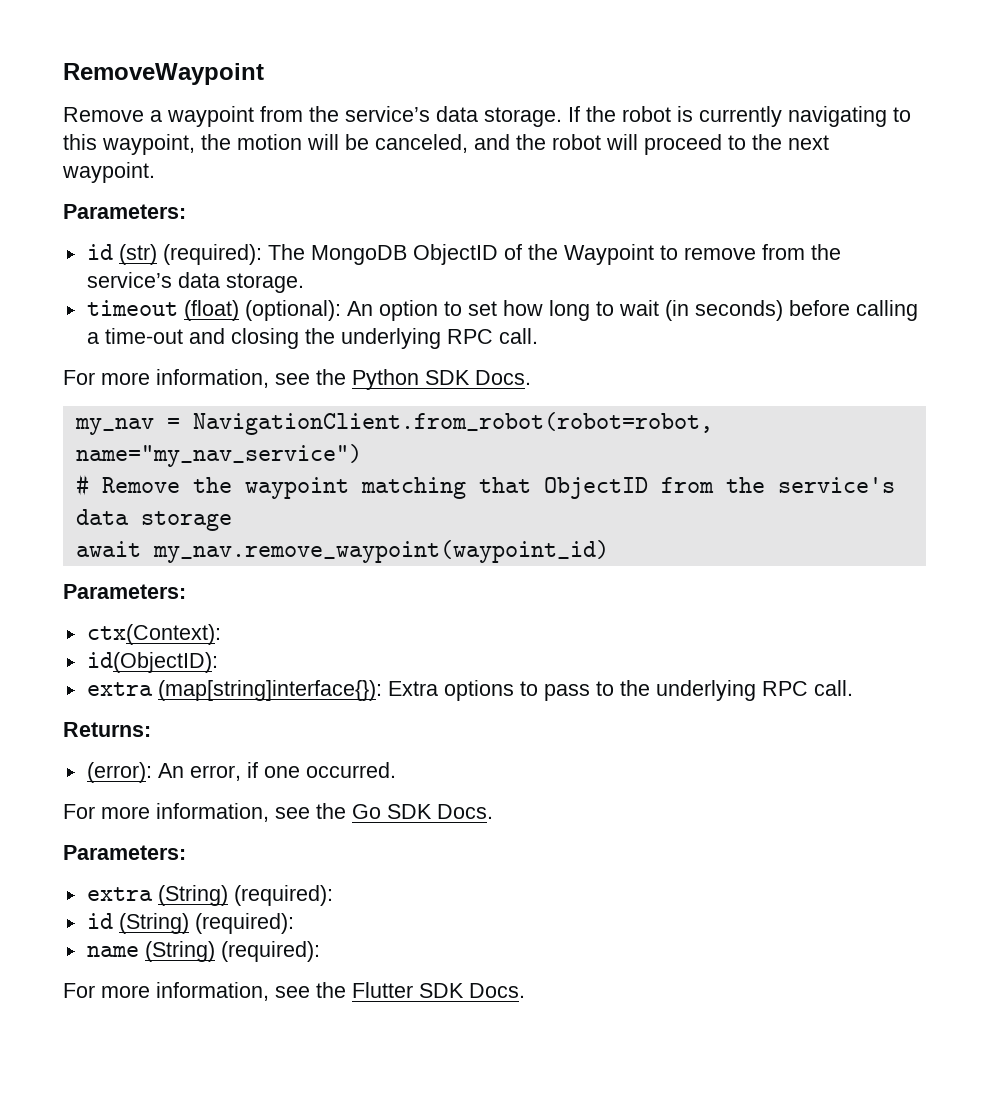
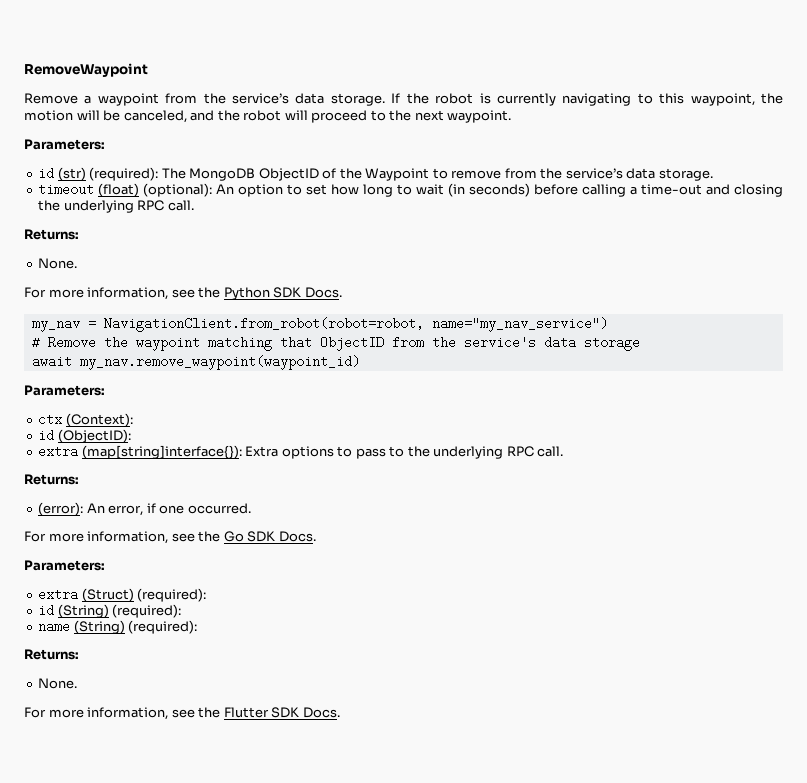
(538, 336) none -> [24,229,79,240] [38,258,78,269] // Returns: // None.
[86,624,221,645] [86,652,218,673] ctx(Context): // id(ObjectID): -> [38,413,133,427] [38,429,131,443] ctx (Context): // id (ObjectID):
[157,885,228,906] (String) -> [81,588,134,602] (Struct)
(320, 951) none -> [24,649,79,660] [38,678,78,689] // Returns: // None.

